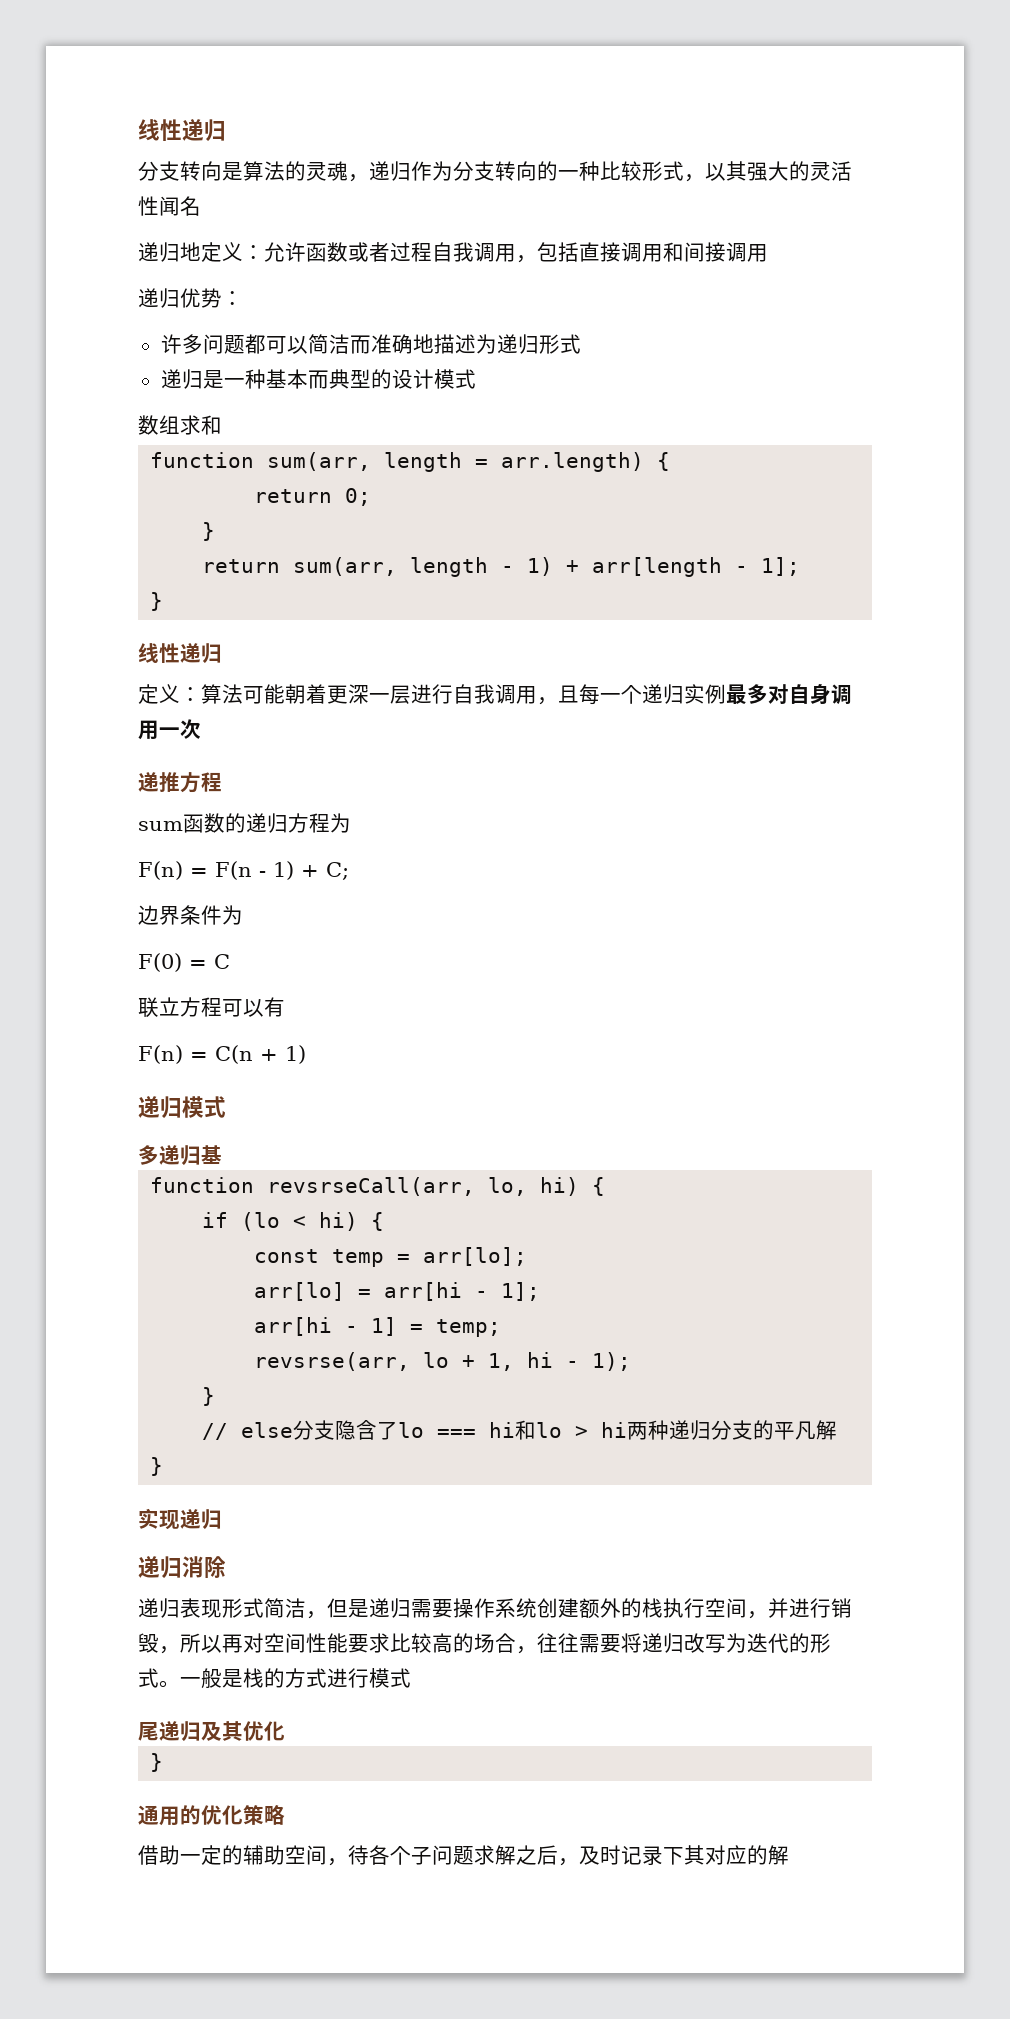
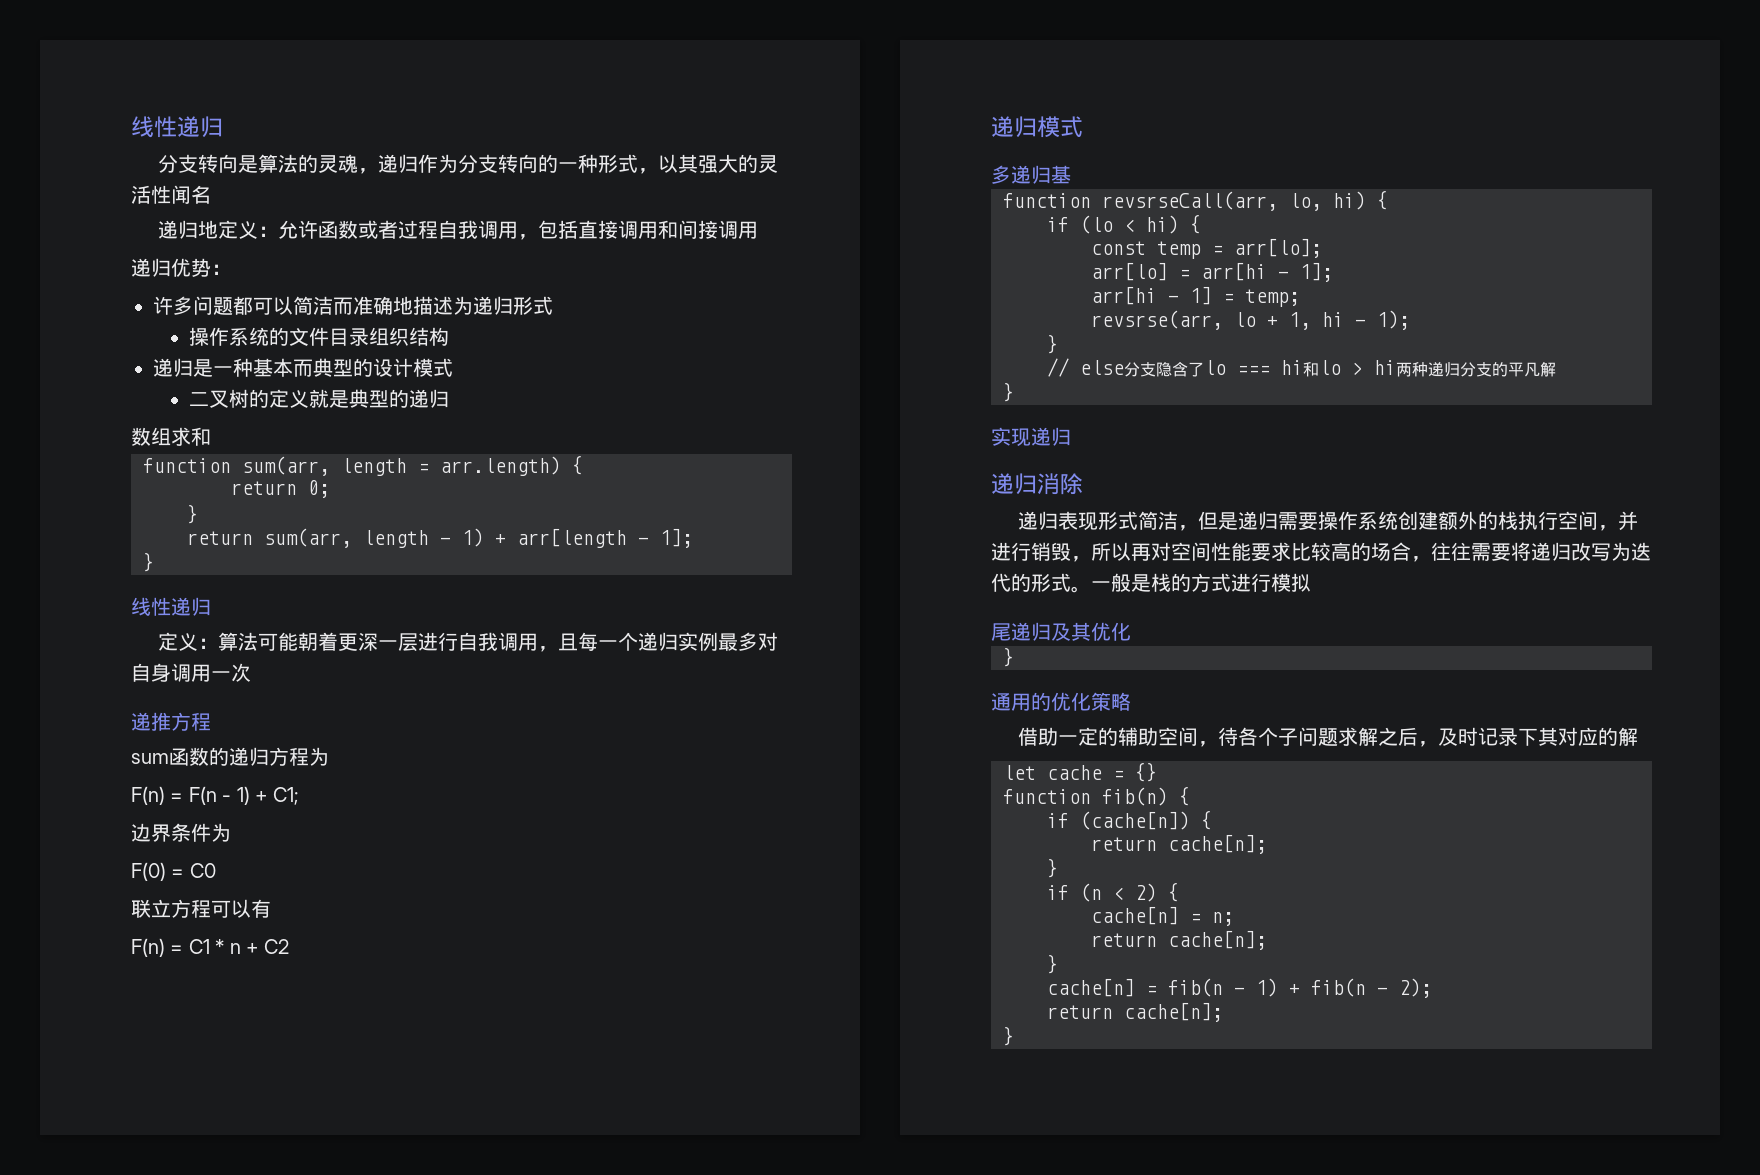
[600,161,642,181] 比较 -> (598, 163) none
(581, 344) none -> [188,327,449,346] // 操作系统的文件目录组织结构
(476, 379) none -> [188,389,449,408] // 二叉树的定义就是典型的递归
[326,862,349,880] C; -> [273,787,299,805] C1;
[214,954,230,969] C -> [189,863,216,878] C0
[215,1045,306,1064] C(n + 1) -> [188,939,290,954] C1 * n + C2
[390,1668,411,1688] 式 -> [1291,573,1311,592] 拟
(789, 1855) none -> [1003,762,1157,782] [1003,786,1190,806] [1047,810,1212,830] [1091,834,1267,854] [1047,858,1058,878] [1047,882,1179,902] [1091,906,1234,926] [1091,930,1267,950] [1047,954,1058,974] [1047,978,1432,998] [1047,1002,1223,1022] [1003,1026,1014,1046] // let cache = {} // function fib(n) { // if (cache[n]) { // return cache[n]; // } // if (n < 2) { // cache[n] = n; // return cache[n]; // } // cache[n] = fib(n - 1) + fib(n - 2); // return cache[n]; // }

